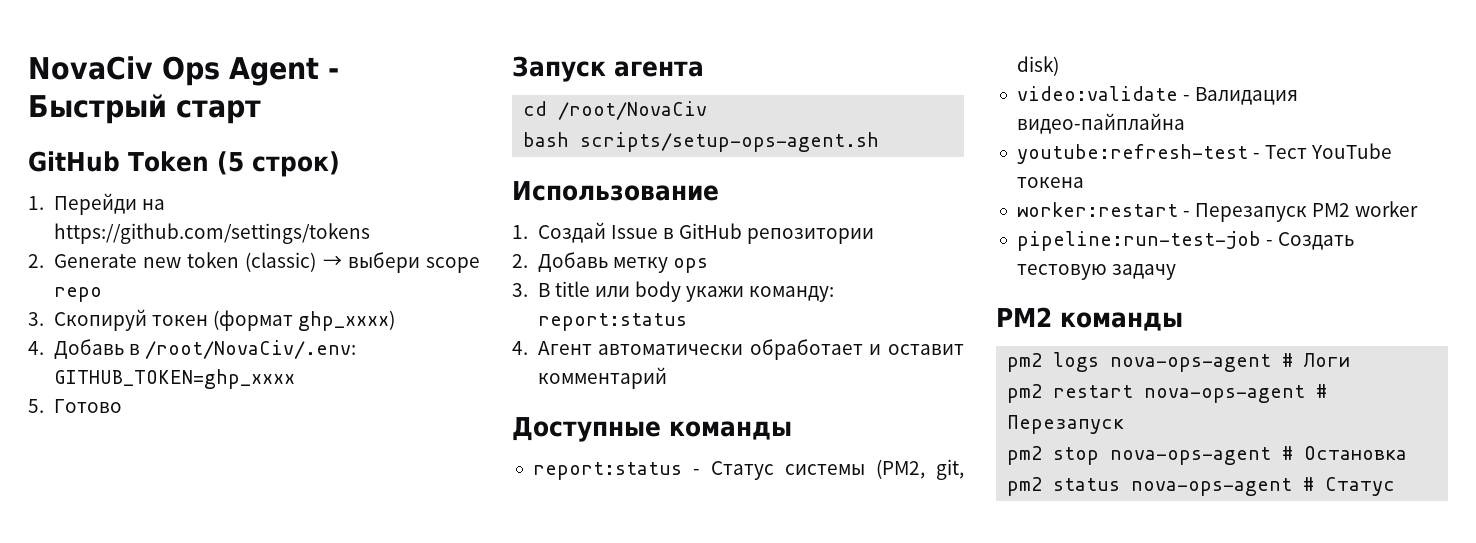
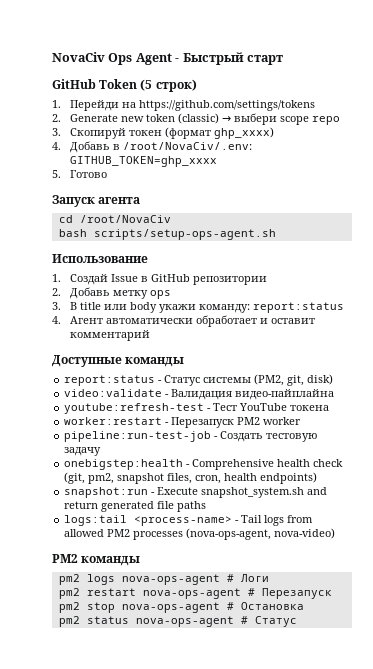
(1177, 272) none -> [64,459,344,470] [64,472,318,484] [64,487,328,498] [64,501,207,512] [64,515,314,526] [64,528,336,540] // onebigstep:health - Comprehensive health check (git, pm2, snapshot files, cron, health endpoints) // snapshot:run - Execute snapshot_system.sh and return generated file paths // logs:tail <process-name> - Tail logs from allowed PM2 processes (nova-ops-agent, nova-video)

